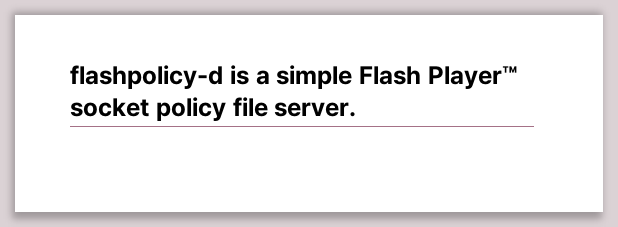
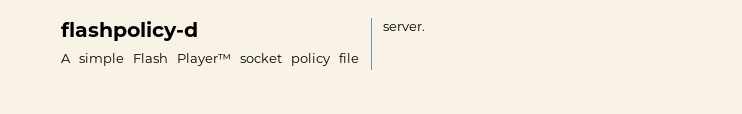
[229,65,270,85] is a -> [61,54,71,63] // A

